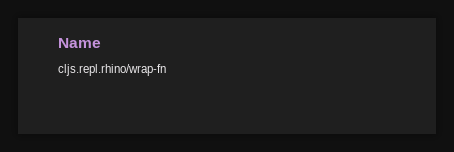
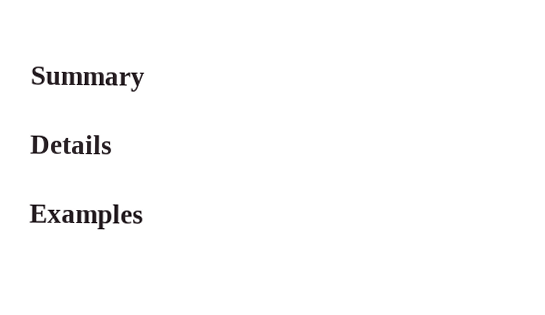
[58,38,101,48] [58,64,166,76] Name // cljs.repl.rhino/wrap-fn -> [30,66,145,92] [30,134,113,155] [29,203,144,230] Summary // Details // Examples

